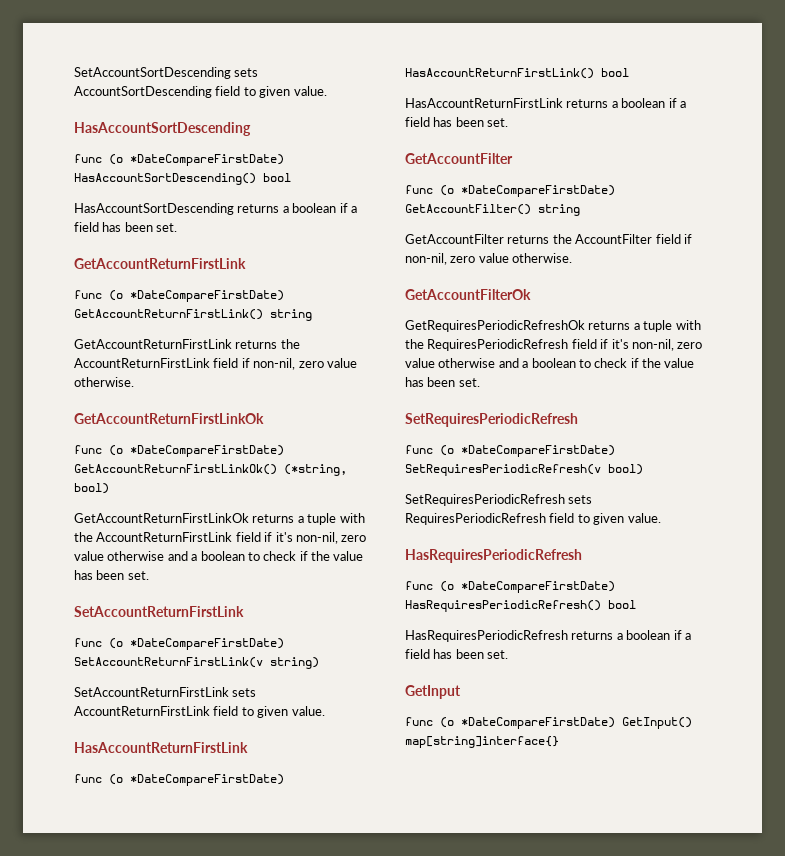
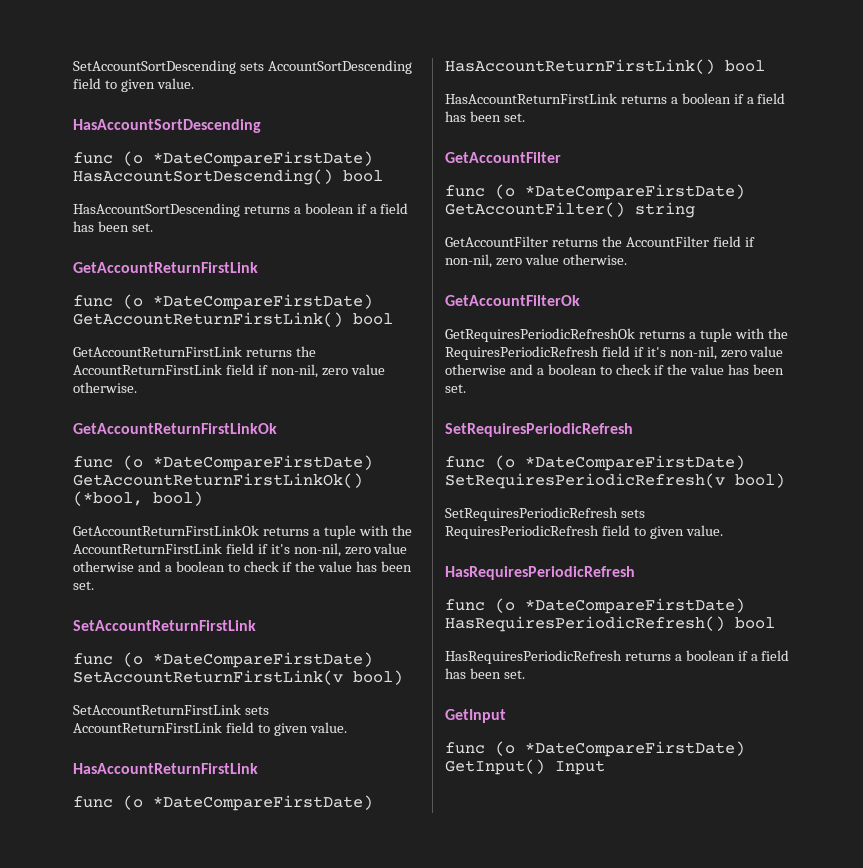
[270,309,312,321] string -> [353,313,393,325] bool
[284,464,347,476] (*string, -> [73,491,143,506] (*bool,
[270,657,319,669] string) -> [353,670,403,685] bool)
[405,736,559,748] map[string]interface{} -> [555,760,605,775] Input

